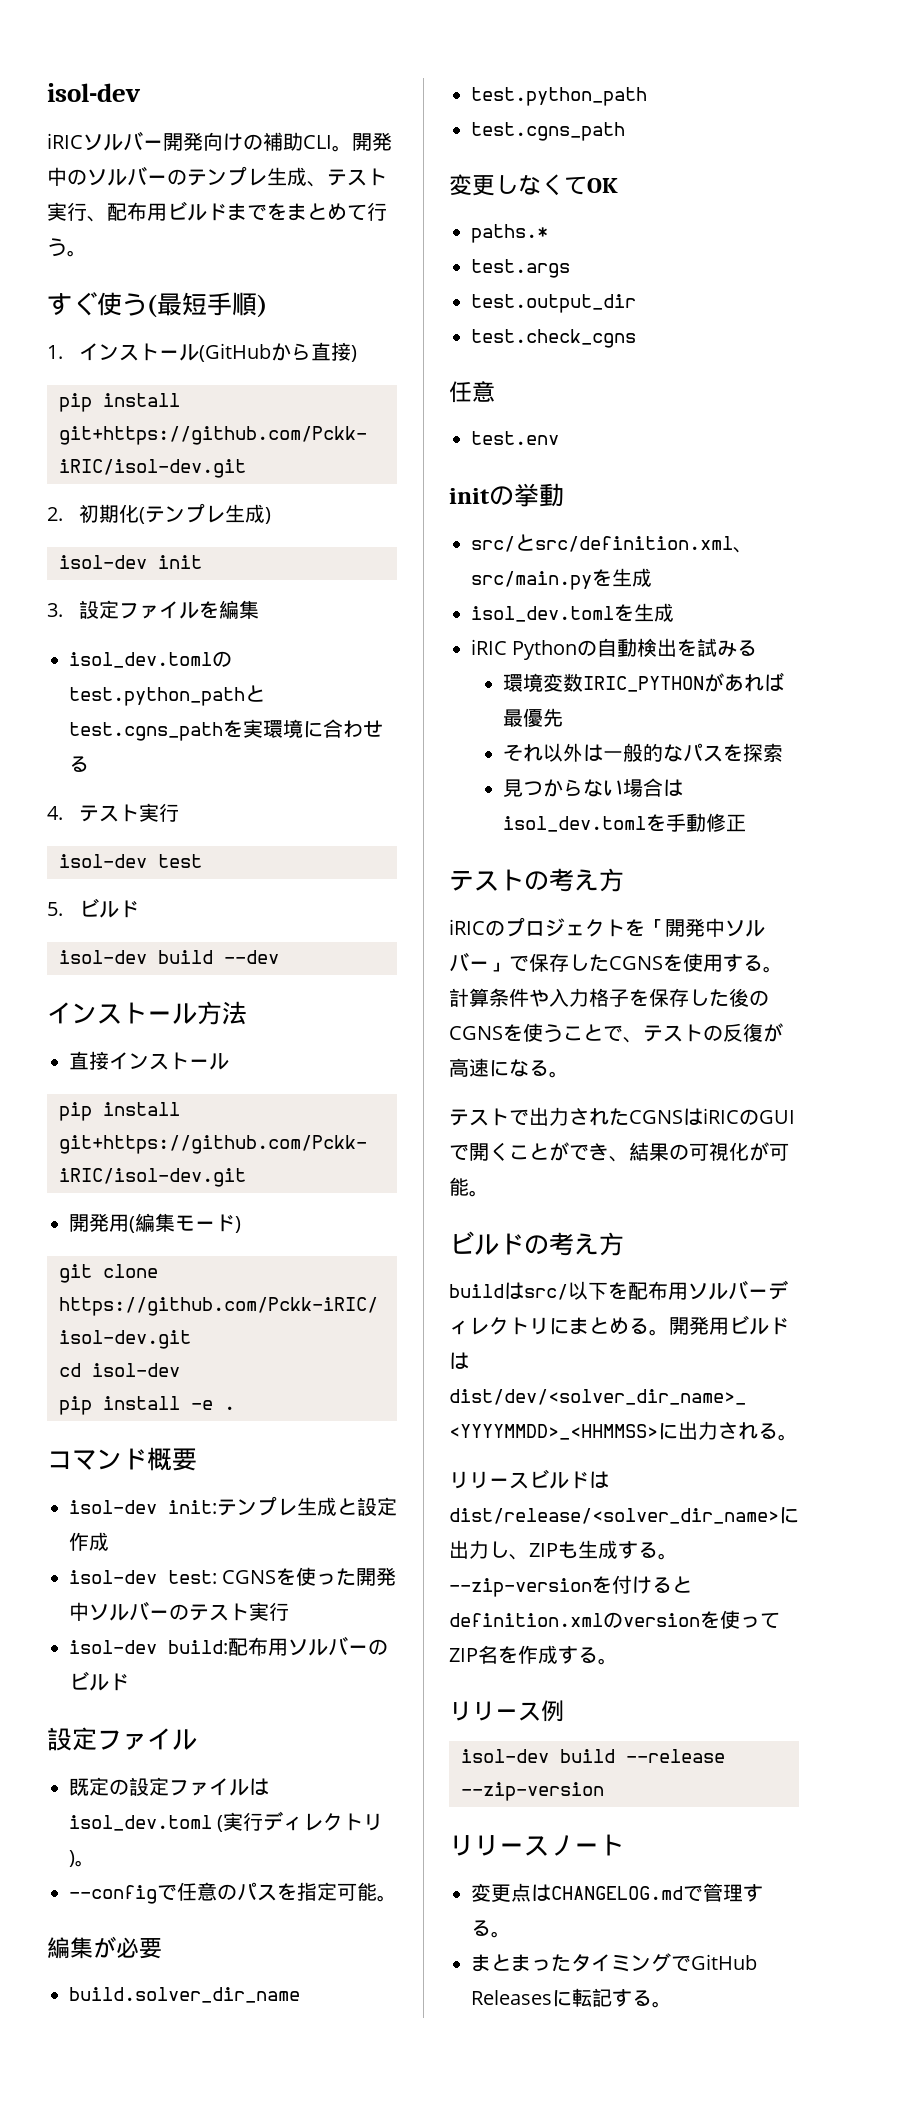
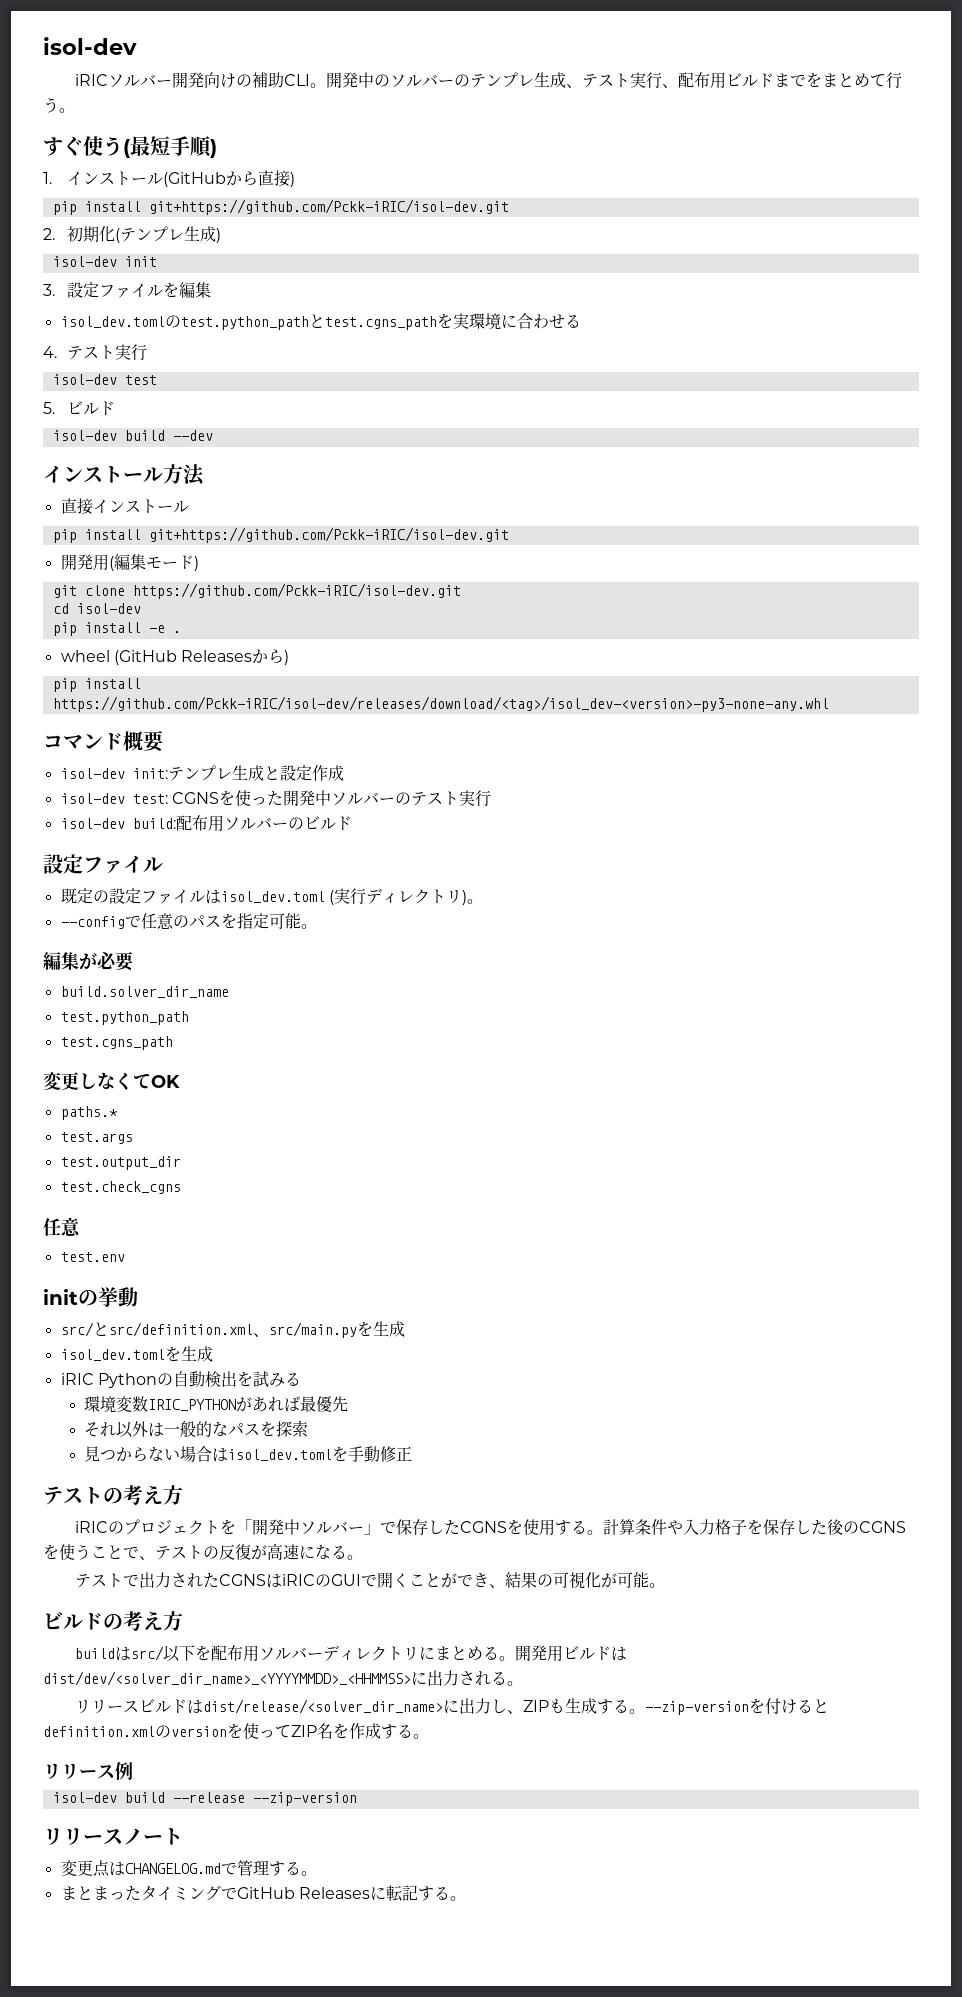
(235, 1408) none -> [60,649,290,665] [52,678,141,692] [52,696,829,712] // wheel (GitHub Releasesから) // pip install https://github.com/Pckk-iRIC/isol-dev/releases/download/<tag>/isol_dev-<version>-py3-none-any.whl

